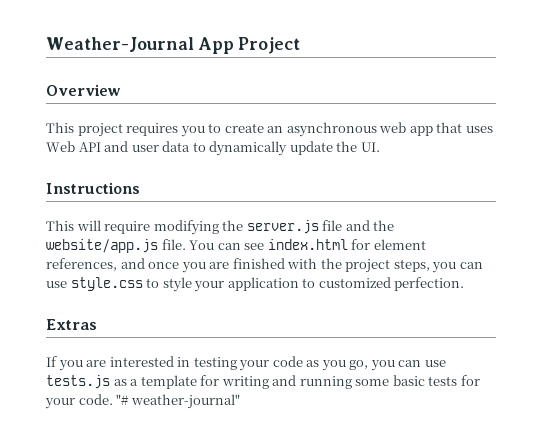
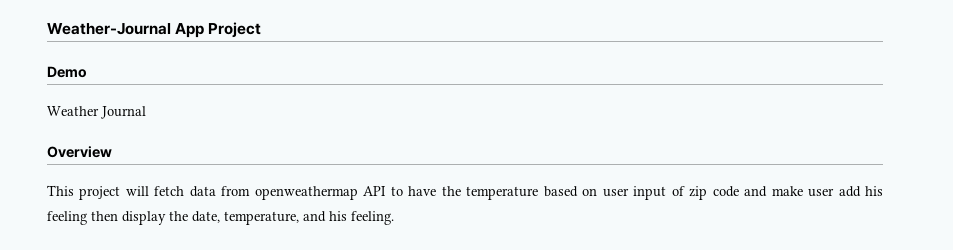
(301, 45) none -> [47,66,87,78] [47,106,146,119] // Demo // Weather Journal
[126,122,493,137] [46,141,380,156] [46,182,140,194] [46,220,395,235] [46,239,426,253] [46,258,483,273] [46,277,465,292] [46,319,97,330] [46,356,446,371] [46,375,480,389] [45,394,240,409] requires you to create an asynchronous web app that uses Web API and user data to dynamically update the UI. // Instructions // This will require modifying the server.js file and the website/app.js file. You can see index.html for element references, and once you are finished with the project steps, you can use style.css to style your application to customized perfection. // Extras // If you are interested in testing your code as you go, you can use tests.js as a template for writing and running some basic tests for your code. "# weather-journal" -> [125,186,884,200] [47,211,394,225] will fetch data from openweathermap API to have the temperature based on user input of zip code and make user add his feeling then display the date, temperature, and his feeling.

